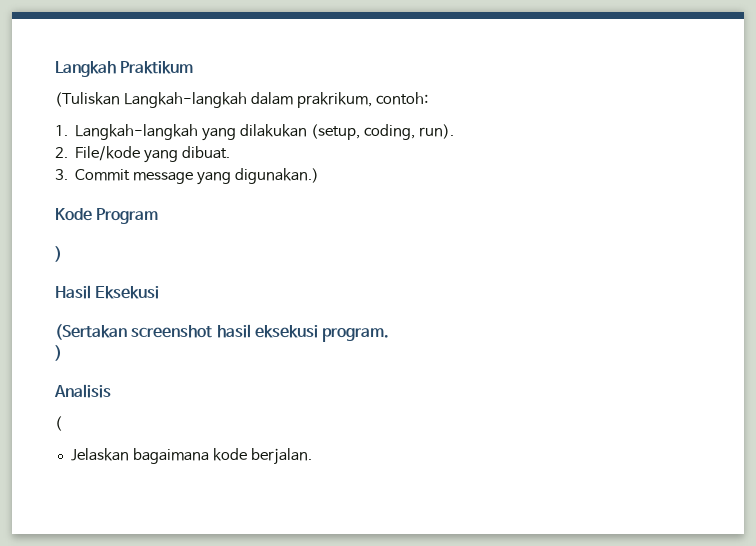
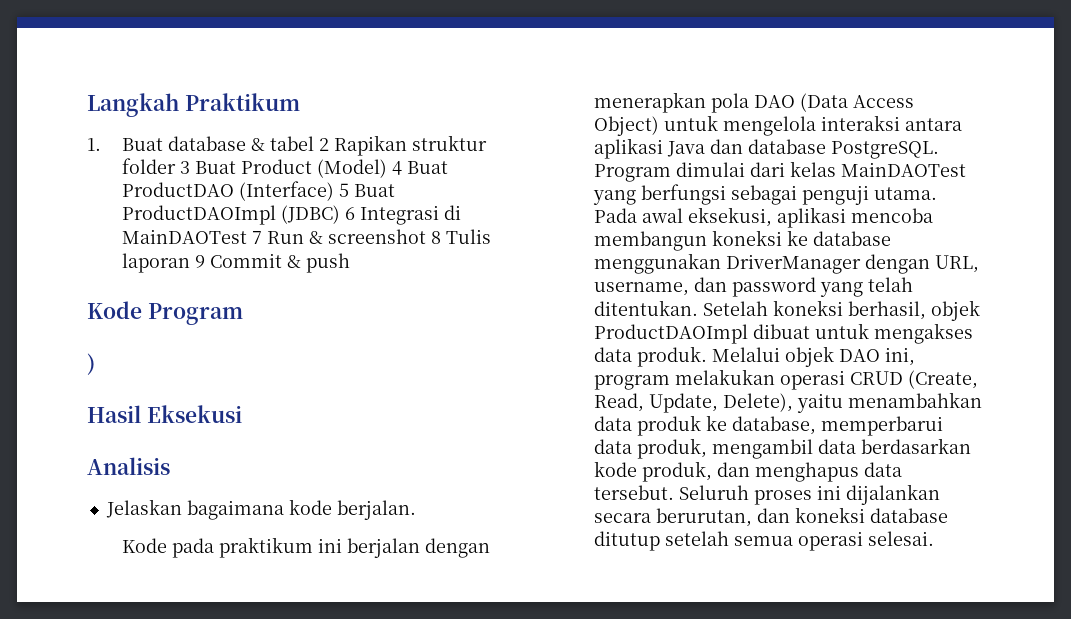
[55,92,428,108] [55,124,454,141] [55,146,231,163] [55,168,319,185] (Tuliskan Langkah-langkah dalam prakrikum, contoh: // 1. Langkah-langkah yang dilakukan (setup, coding, run). // 2. File/kode yang dibuat. // 3. Commit message yang digunakan.) -> [87,135,488,156] [122,158,449,178] [122,181,396,201] [122,205,462,225] [122,229,492,244] [122,253,351,273] 1. Buat database & tabel 2 Rapikan struktur folder 3 Buat Product (Model) 4 Buat ProductDAO (Interface) 5 Buat ProductDAOImpl (JDBC) 6 Integrasi di MainDAOTest 7 Run & screenshot 8 Tulis laporan 9 Commit & push
[55,324,390,342] [55,345,62,361] // (Sertakan screenshot hasil eksekusi program. // ) -> (242, 414) none
[55,416,62,431] // ( -> (170, 466) none
(312, 456) none -> [122,537,491,558] [594,92,915,113] [594,115,963,136] [594,138,940,159] [594,161,967,182] [593,184,938,205] [594,207,934,228] [594,230,892,251] [594,253,980,274] [594,277,914,297] [594,300,981,321] [594,323,974,344] [594,346,916,367] [594,369,979,390] [594,392,983,413] [594,415,944,436] [594,438,972,459] [594,461,903,482] [594,484,941,505] [594,507,949,527] [594,531,935,551] // Kode pada praktikum ini berjalan dengan menerapkan pola DAO (Data Access Object) untuk mengelola interaksi antara aplikasi Java dan database PostgreSQL. Program dimulai dari kelas MainDAOTest yang berfungsi sebagai penguji utama. Pada awal eksekusi, aplikasi mencoba membangun koneksi ke database menggunakan DriverManager dengan URL, username, dan password yang telah ditentukan. Setelah koneksi berhasil, objek ProductDAOImpl dibuat untuk mengakses data produk. Melalui objek DAO ini, program melakukan operasi CRUD (Create, Read, Update, Delete), yaitu menambahkan data produk ke database, memperbarui data produk, mengambil data berdasarkan kode produk, dan menghapus data tersebut. Seluruh proses ini dijalankan secara berurutan, dan koneksi database ditutup setelah semua operasi selesai.

